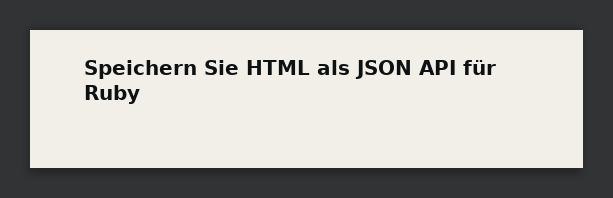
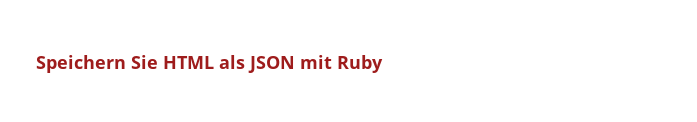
[419,60,496,75] API für -> [300,55,332,69] mit

